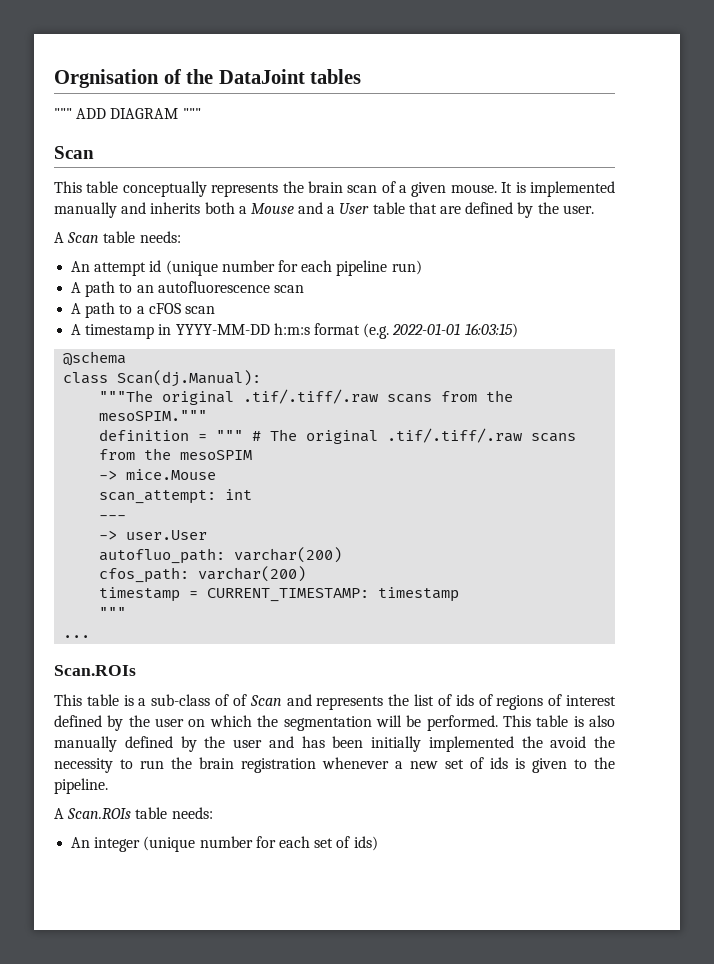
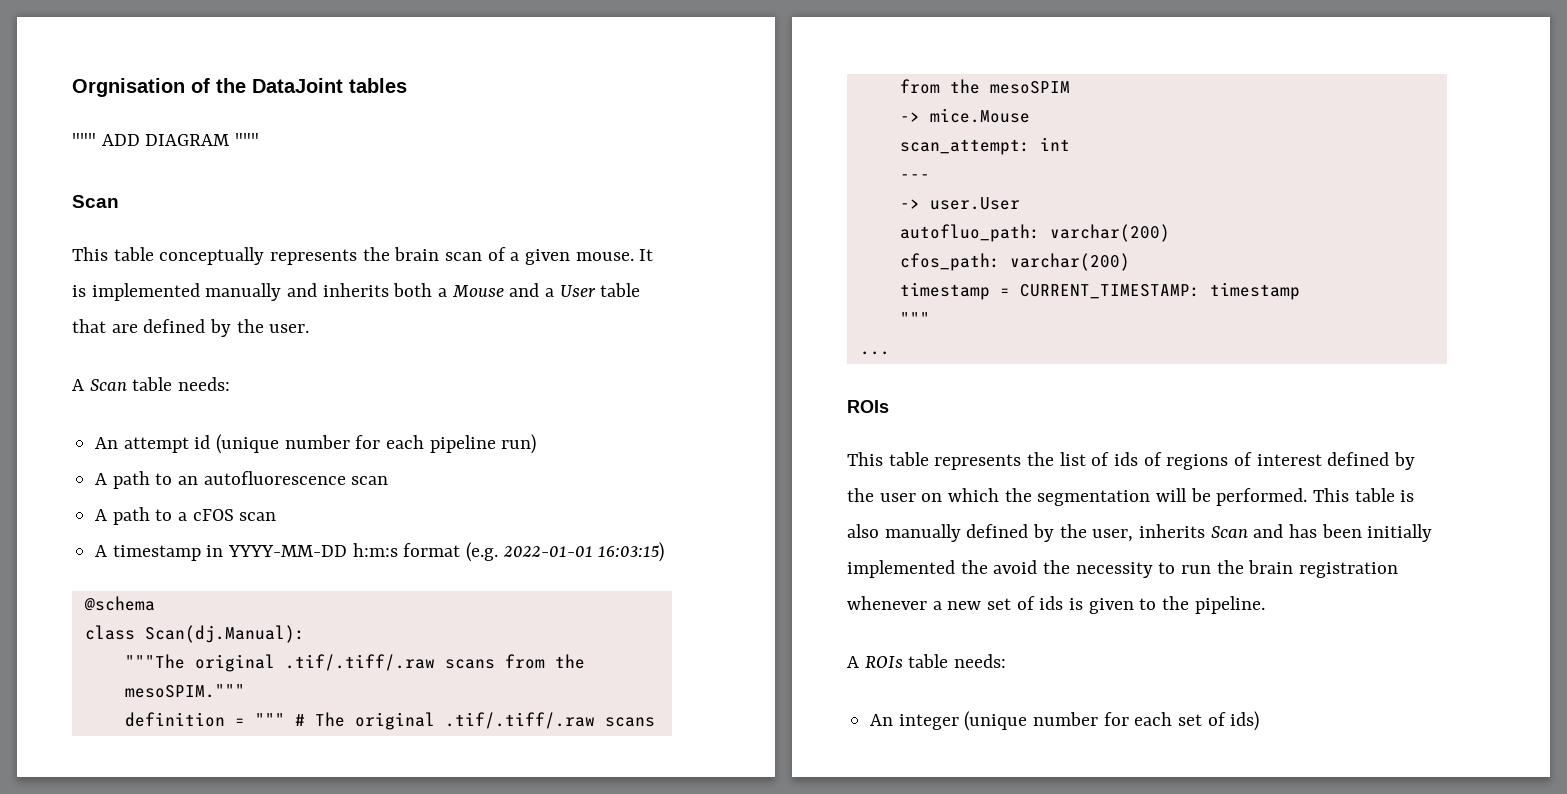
[54,665,136,676] [54,694,312,706] Scan.ROIs // This table is a sub-class of of Scan and -> [847,400,889,413] [847,452,929,466] ROIs // This table
[233,739,262,748] user -> [1092,524,1248,542] user, inherits Scan
[67,808,132,819] Scan.ROIs -> [864,656,903,668] ROIs

